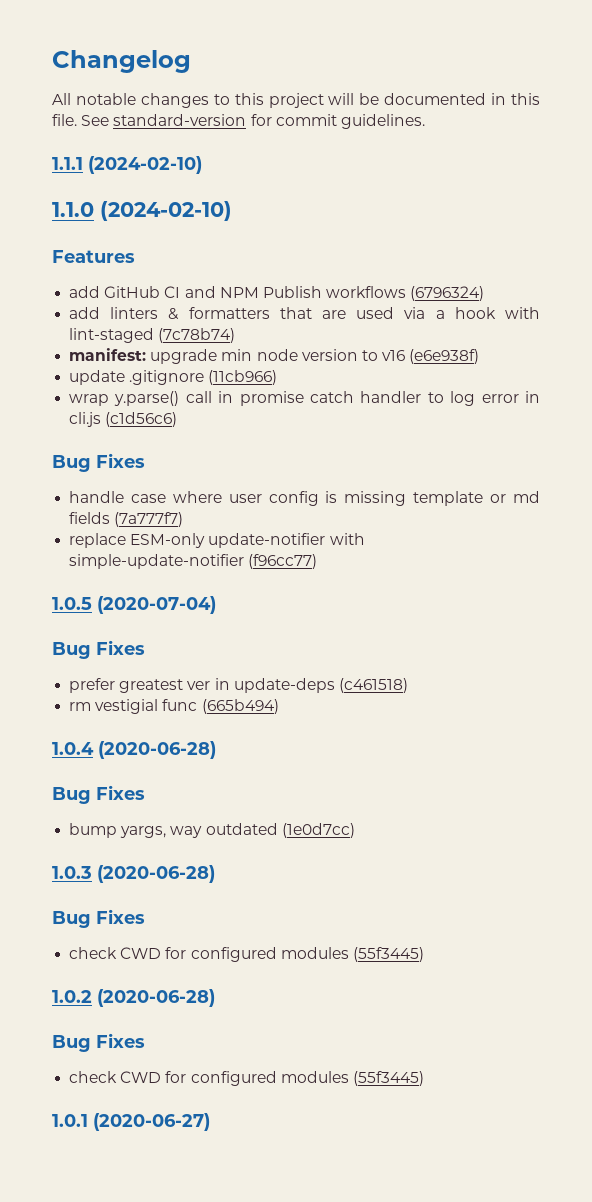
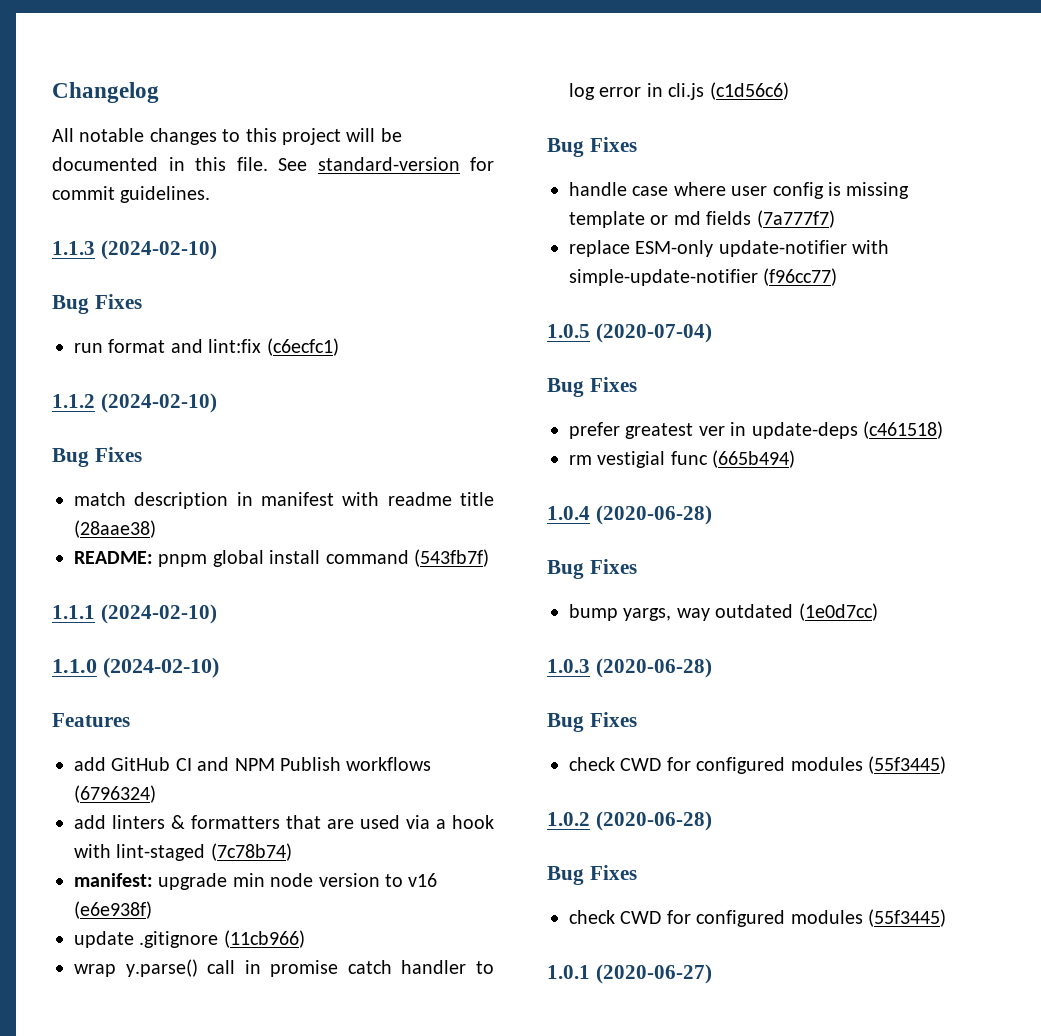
(425, 121) none -> [52,240,217,260] [52,294,142,314] [74,338,339,356] [52,393,217,413] [52,447,142,467] [74,492,494,509] [74,520,156,538] [74,549,489,567] // 1.1.3 (2024-02-10) // Bug Fixes // run format and lint:fix (c6ecfc1) // 1.1.2 (2024-02-10) // Bug Fixes // match description in manifest with readme title (28aae38) // README: pnpm global install command (543fb7f)

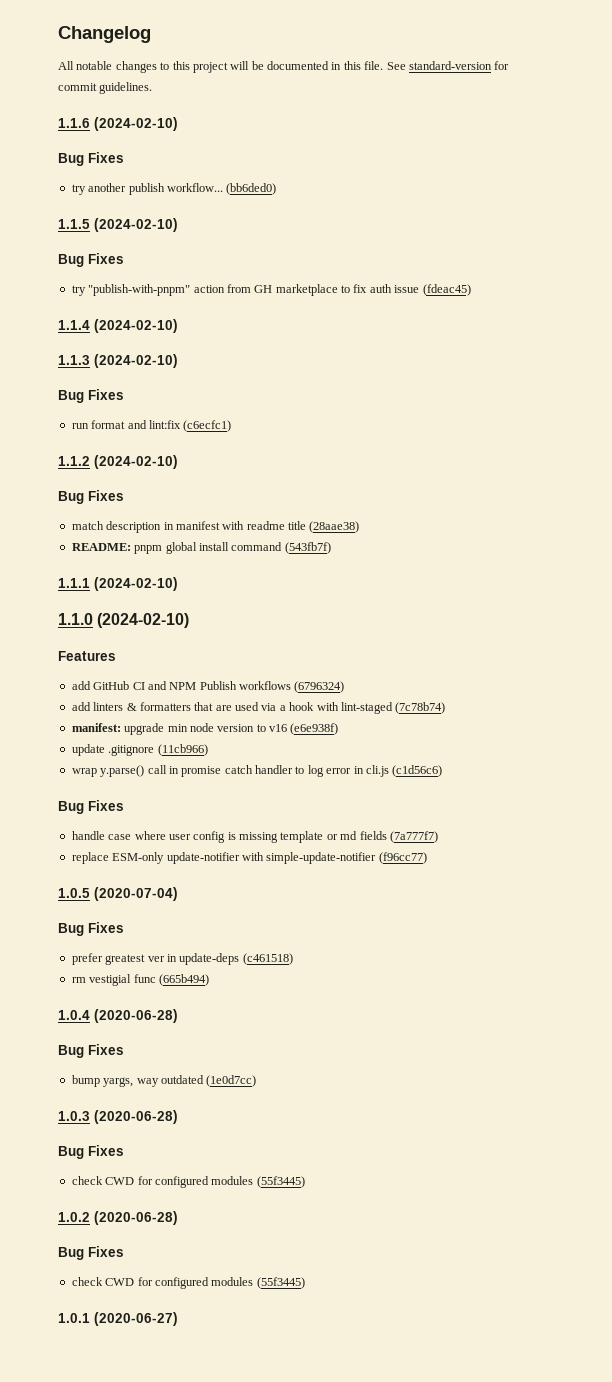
(211, 194) none -> [58,117,178,131] [58,152,124,166] [71,183,277,195] [58,218,178,232] [58,253,124,267] [71,284,471,296] [58,319,178,333] // 1.1.6 (2024-02-10) // Bug Fixes // try another publish workflow... (bb6ded0) // 1.1.5 (2024-02-10) // Bug Fixes // try "publish-with-pnpm" action from GH marketplace to fix auth issue (fdeac45) // 1.1.4 (2024-02-10)

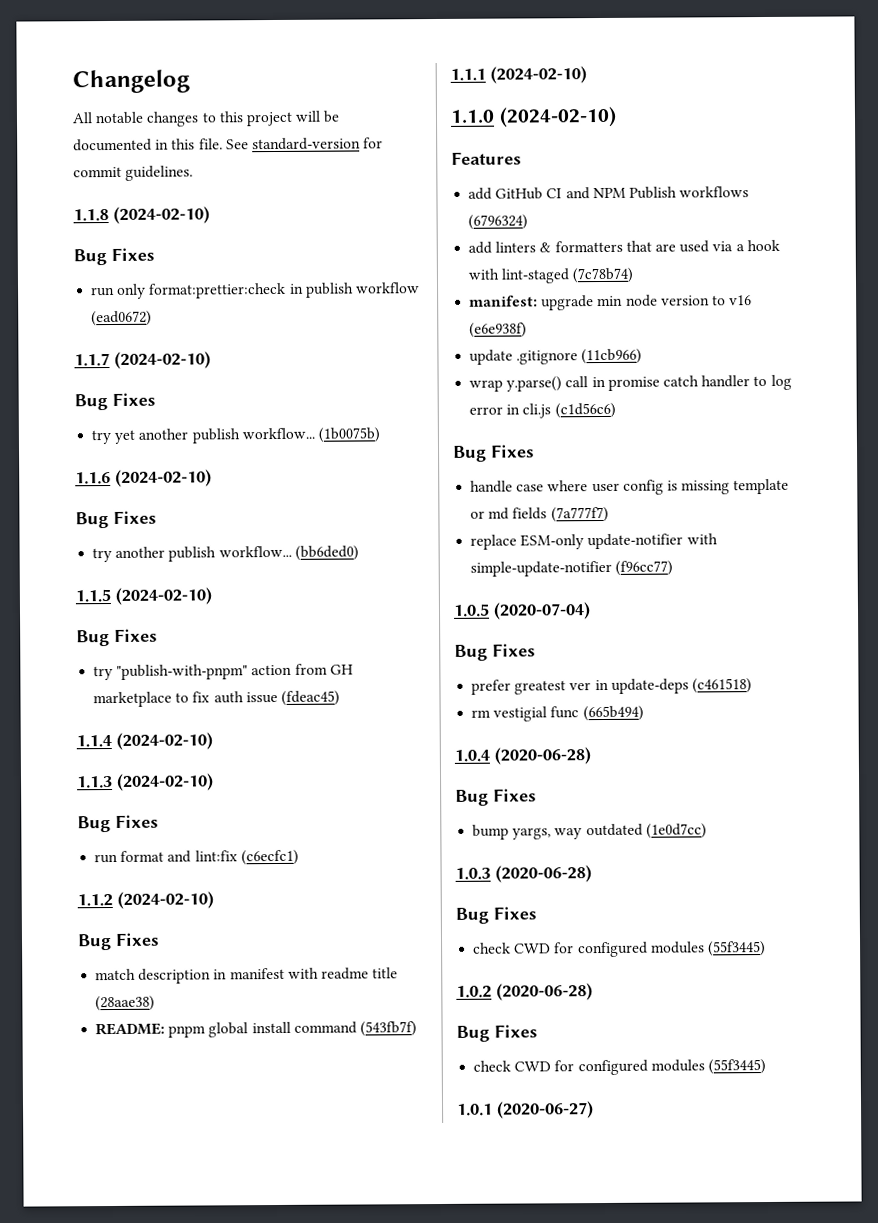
(153, 88) none -> [73,206,210,224] [73,247,155,266] [91,282,420,299] [91,310,153,327] [74,351,211,369] [74,392,156,411] [91,427,380,445] // 1.1.8 (2024-02-10) // Bug Fixes // run only format:prettier:check in publish workflow (ead0672) // 1.1.7 (2024-02-10) // Bug Fixes // try yet another publish workflow... (1b0075b)

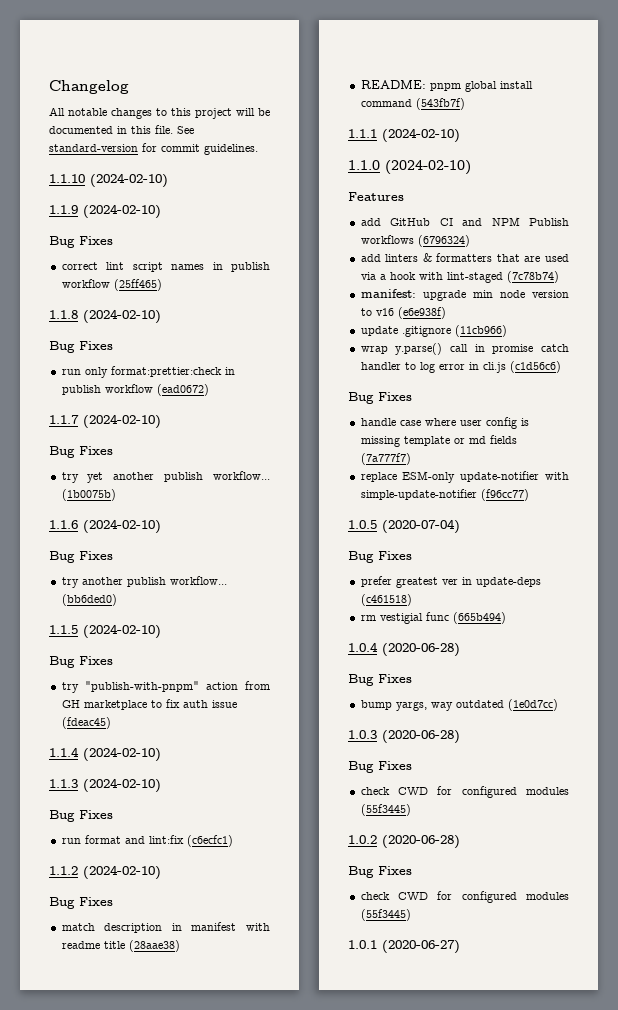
(194, 173) none -> [49,173,168,188] [49,204,161,219] [49,236,113,248] [61,262,270,272] [61,279,162,291] // 1.1.10 (2024-02-10) // 1.1.9 (2024-02-10) // Bug Fixes // correct lint script names in publish workflow (25ff465)

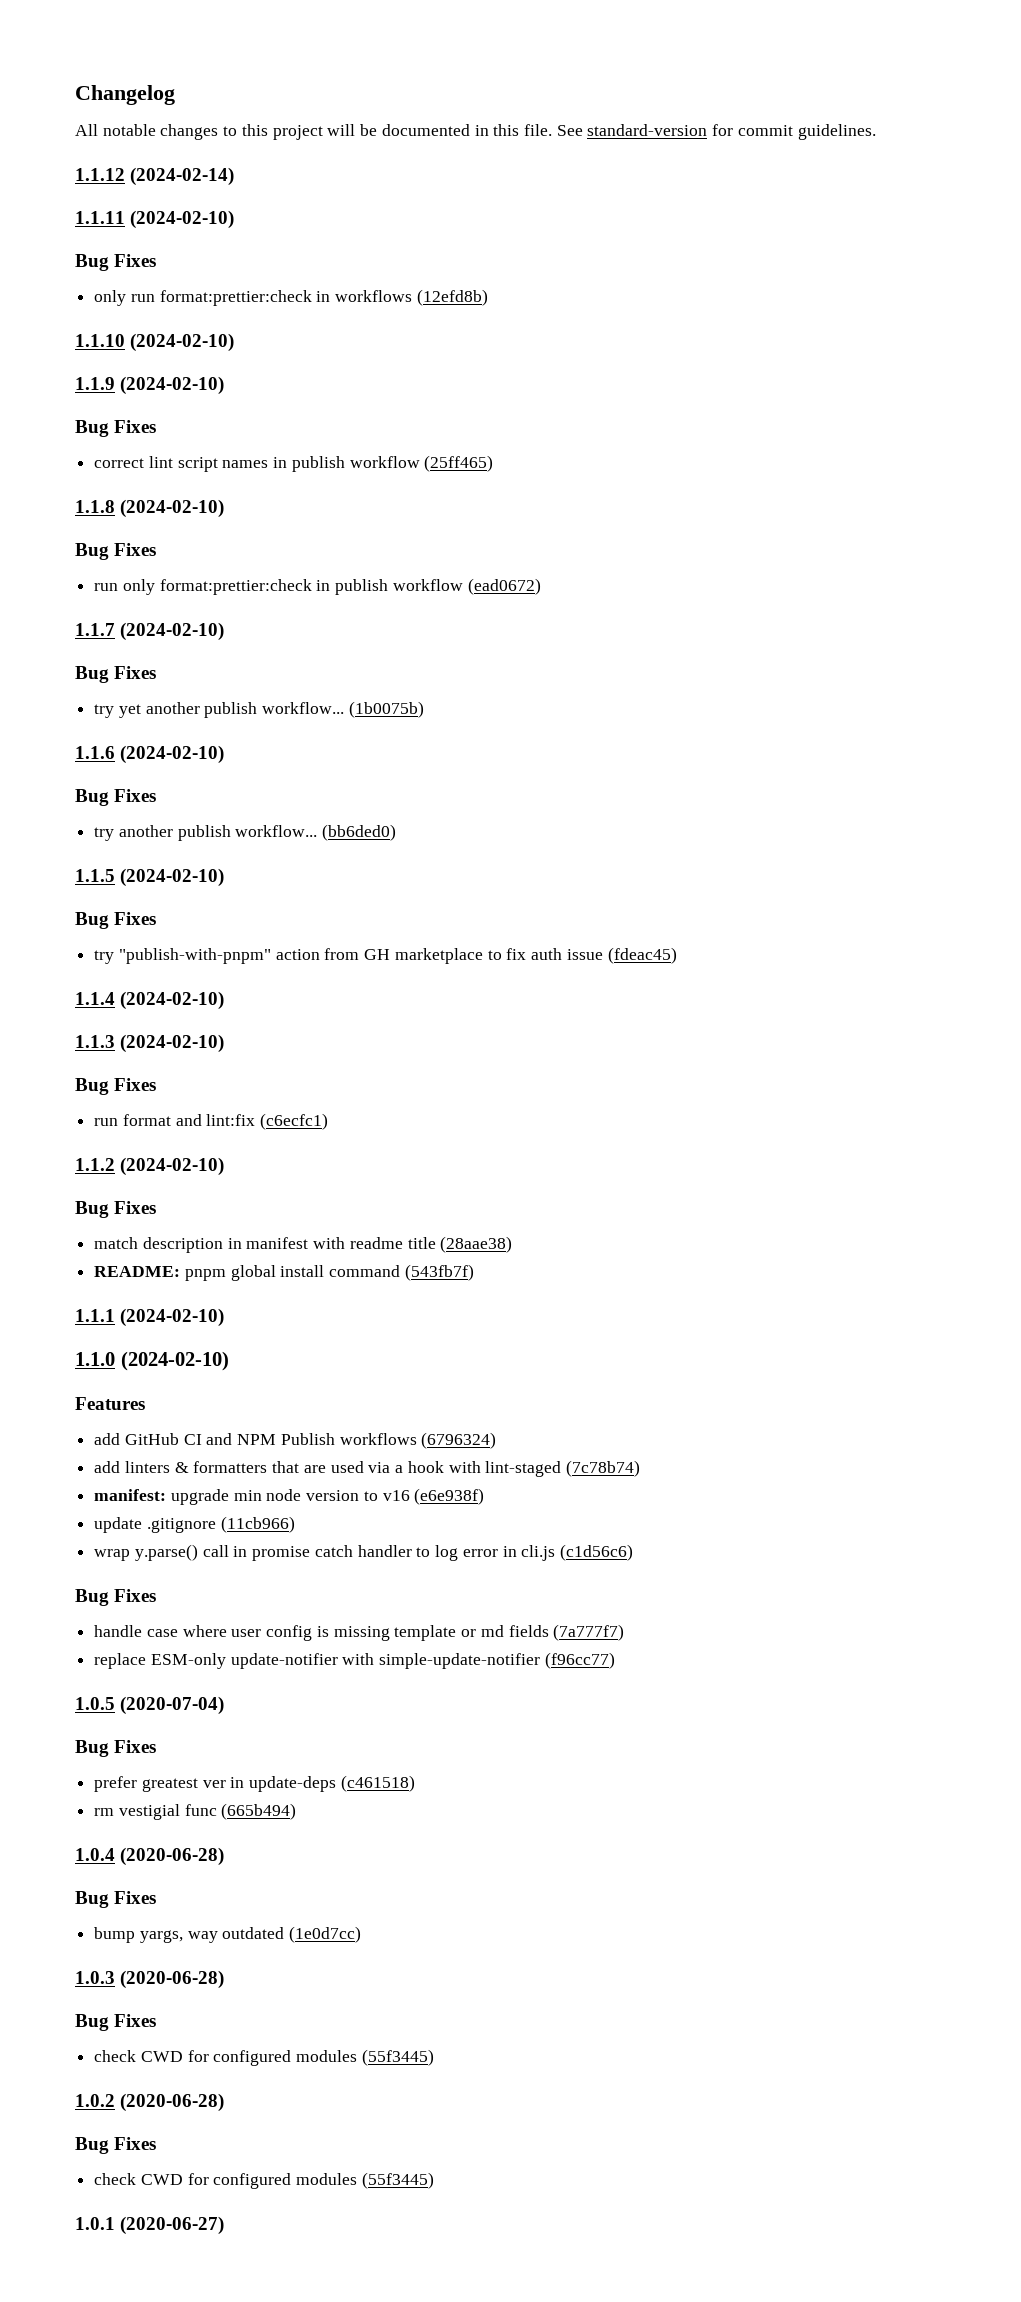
(258, 149) none -> [75,167,235,186] [75,210,235,229] [75,254,157,271] [94,289,488,306] // 1.1.12 (2024-02-14) // 1.1.11 (2024-02-10) // Bug Fixes // only run format:prettier:check in workflows (12efd8b)

